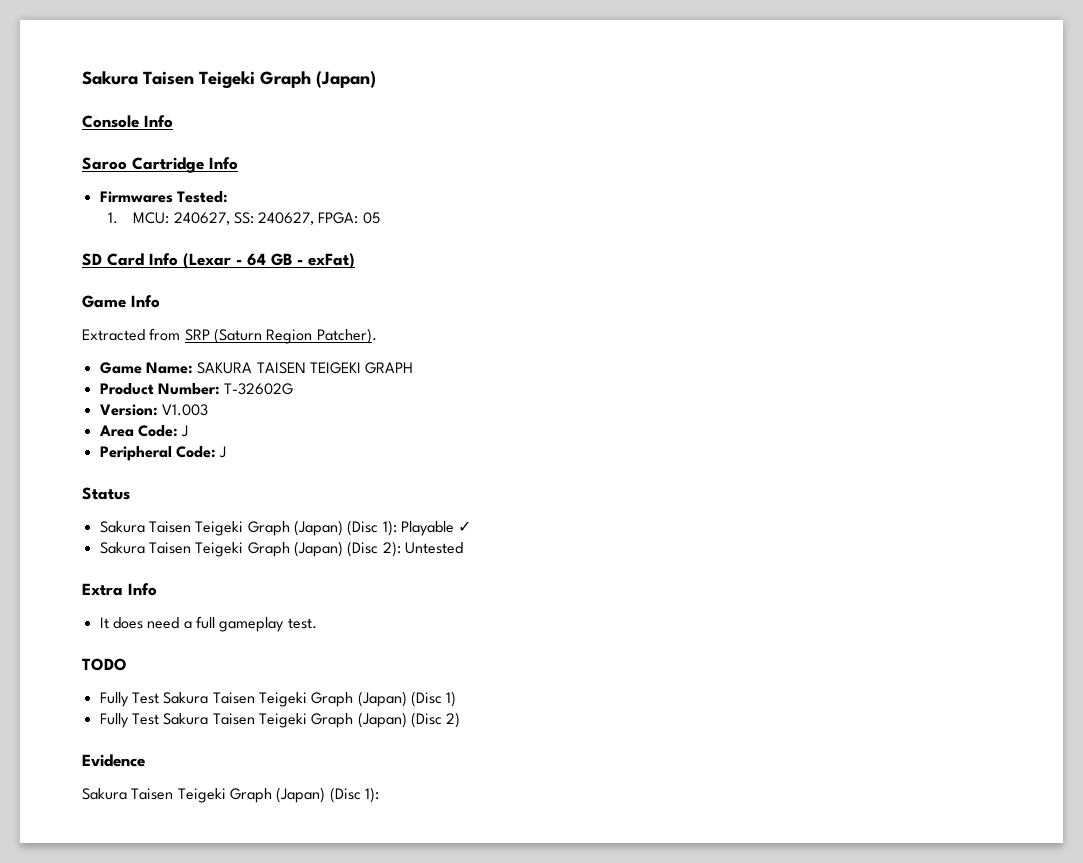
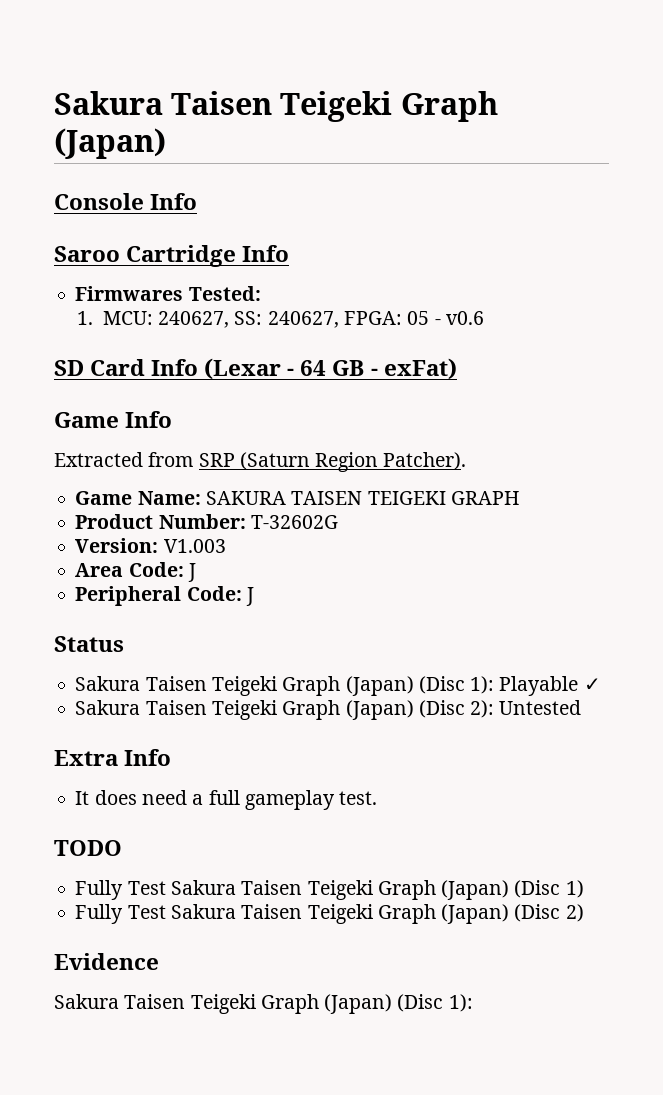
(380, 218) none -> [434,311,484,325] - v0.6

